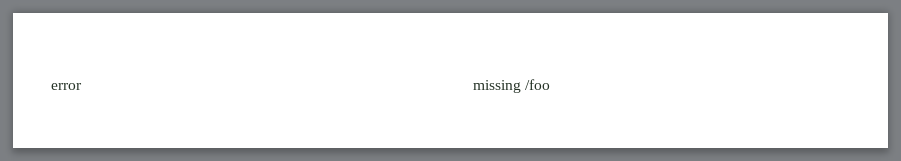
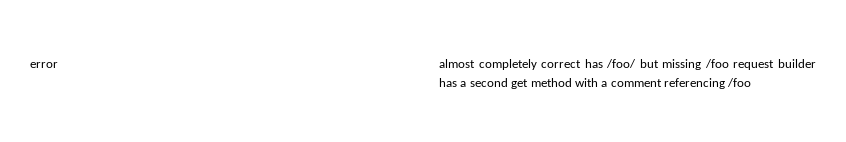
[473,80,521,93] missing -> [439,59,816,70] [439,78,725,89] almost completely correct has /foo/ but missing /foo request builder has a second get method with a comment referencing

